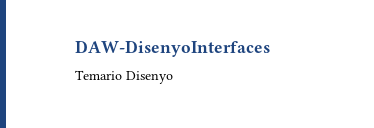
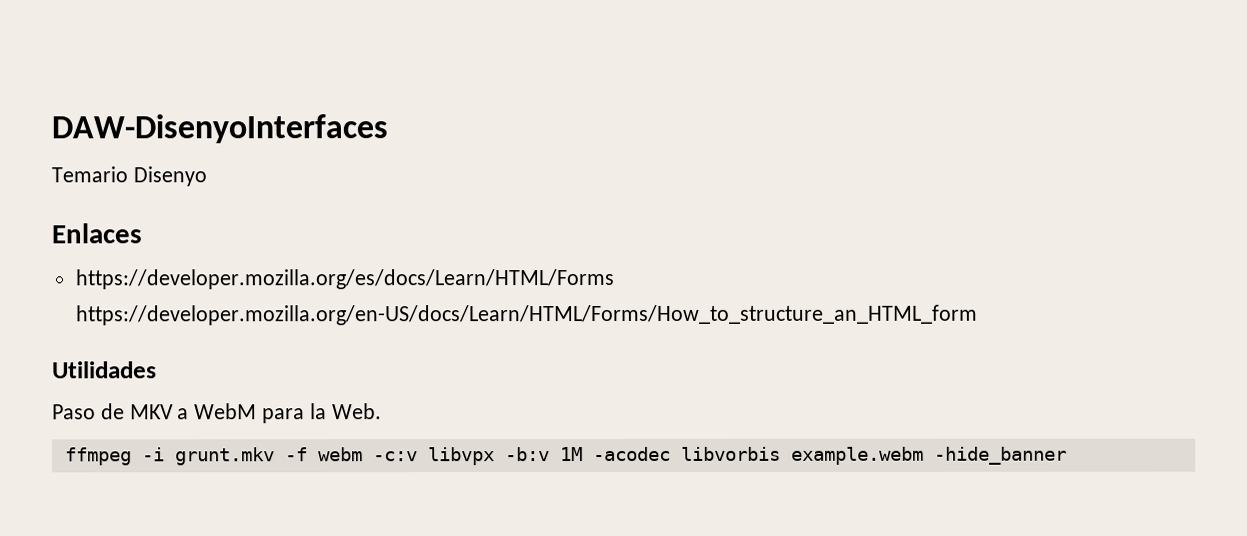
(173, 77) none -> [51,223,142,244] [75,269,615,290] [75,304,978,326] [52,361,157,379] [52,403,382,424] [64,446,1067,466] // Enlaces // https://developer.mozilla.org/es/docs/Learn/HTML/Forms https://developer.mozilla.org/en-US/docs/Learn/HTML/Forms/How_to_structure_an_HTML_form // Utilidades // Paso de MKV a WebM para la Web. // ffmpeg -i grunt.mkv -f webm -c:v libvpx -b:v 1M -acodec libvorbis example.webm -hide_banner

